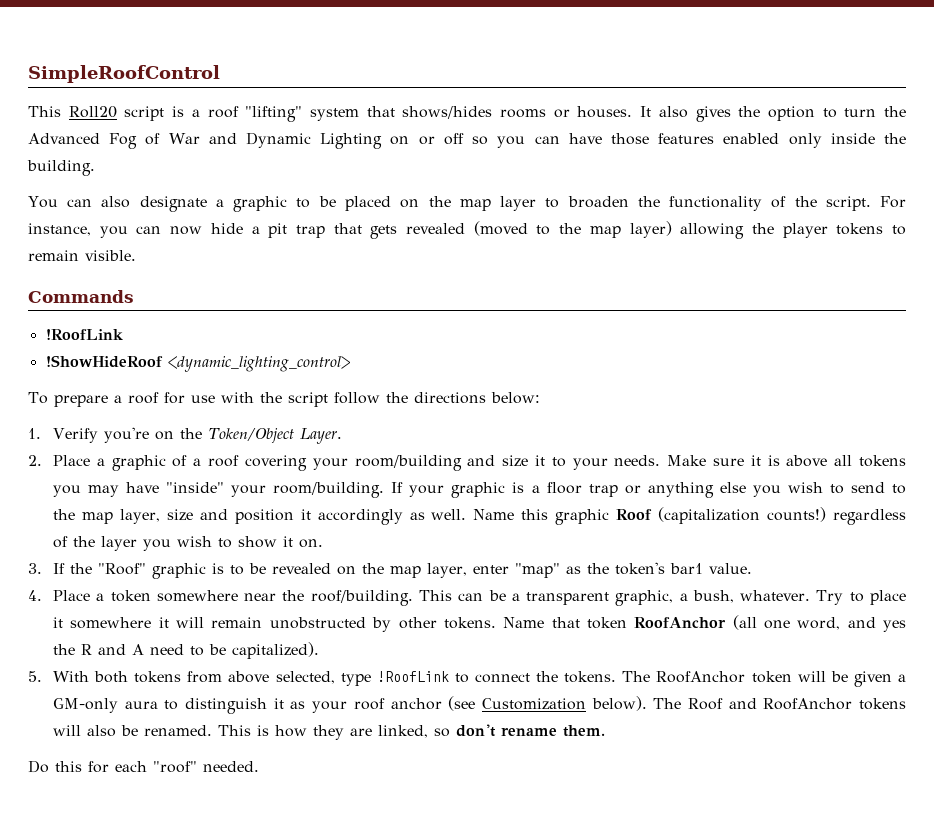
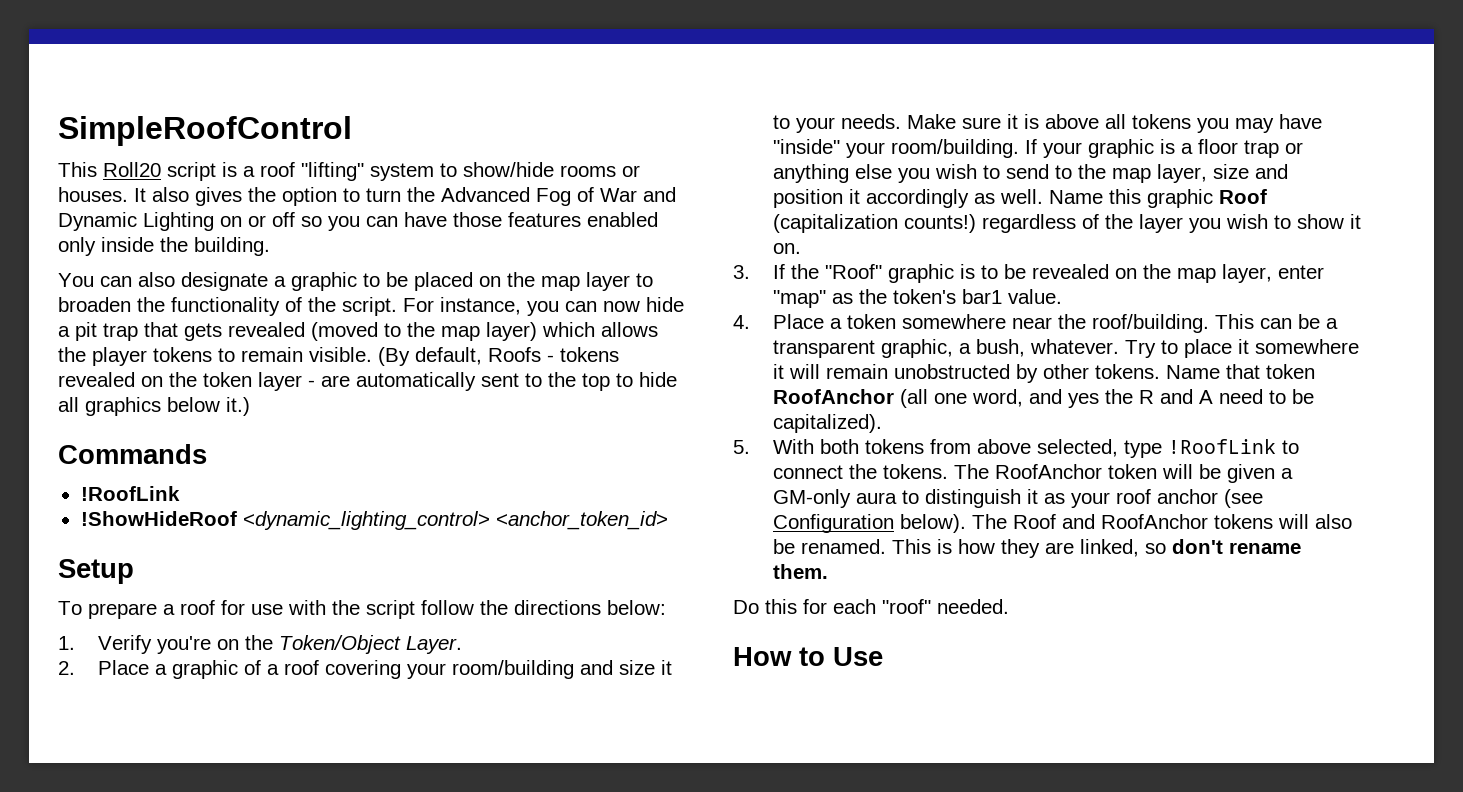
[366,106,493,119] that shows/hides -> [440,162,554,177] to show/hide
[680,223,745,239] allowing -> [542,322,658,337] which allows
(136, 255) none -> [378,347,619,366] [58,372,677,391] [58,397,250,416] (By default, Roofs - tokens revealed on the token layer - are automatically sent to the top to hide all graphics below it.)
(350, 364) none -> [495,511,668,530] [58,559,134,584] <anchor_token_id> // Setup
[481,698,586,710] Customization -> [772,514,894,533] Configuration
(259, 766) none -> [733,647,883,666] // How to Use

